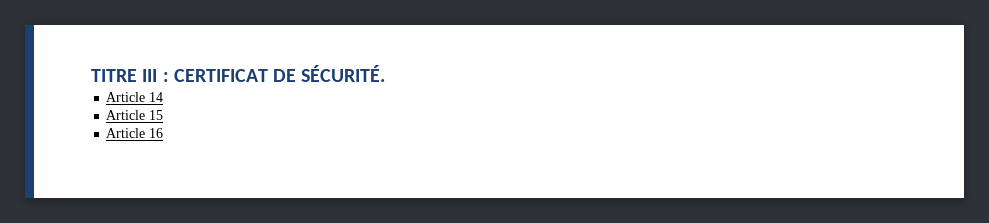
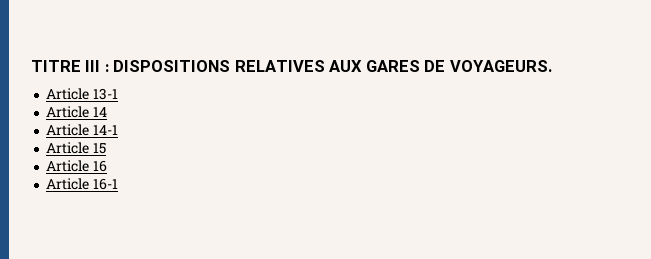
[173,65,386,82] CERTIFICAT DE SÉCURITÉ. -> [113,60,552,72] [46,88,119,100] DISPOSITIONS RELATIVES AUX GARES DE VOYAGEURS. // Article 13-1
(164, 97) none -> [46,124,119,136] // Article 14-1
(164, 133) none -> [46,178,119,190] // Article 16-1

